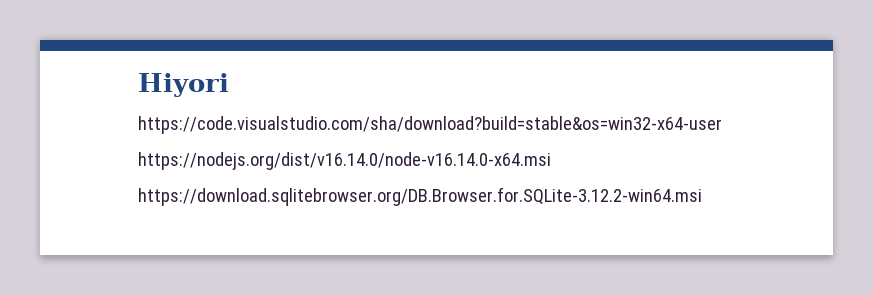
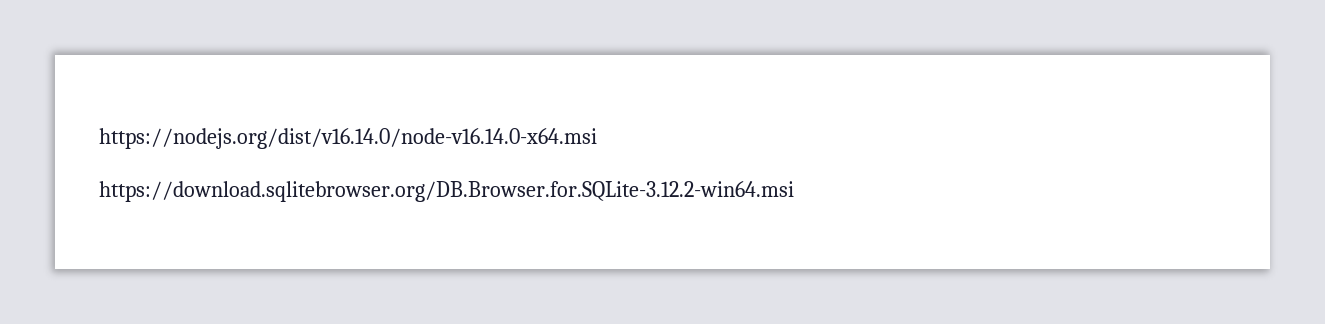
[138,73,229,97] [138,116,722,134] Hiyori // https://code.visualstudio.com/sha/download?build=stable&os=win32-x64-user // -> (99, 138) none

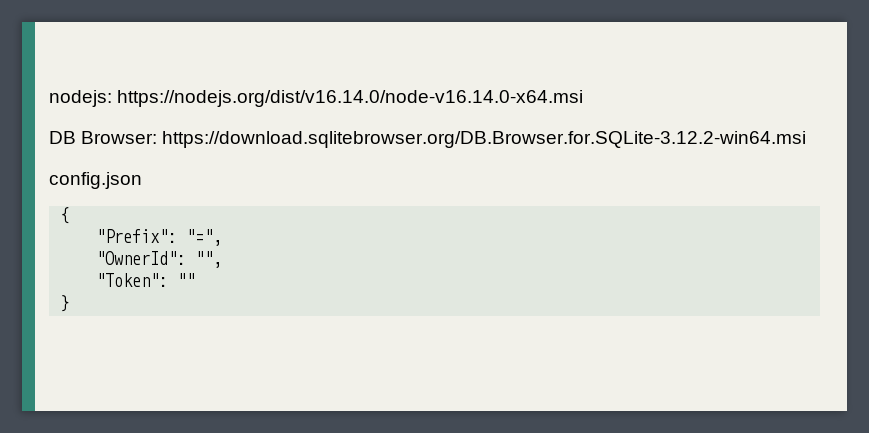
(99, 138) none -> [49,90,112,107] nodejs:
(597, 138) none -> [49,131,158,144] DB Browser:
(794, 191) none -> [49,172,142,189] [60,207,70,224] [96,229,223,246] [96,251,223,268] [96,273,196,287] [60,295,70,312] // config.json // { // "Prefix": "=", // "OwnerId": "", // "Token": "" // }

